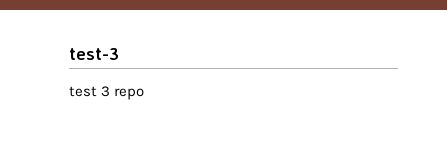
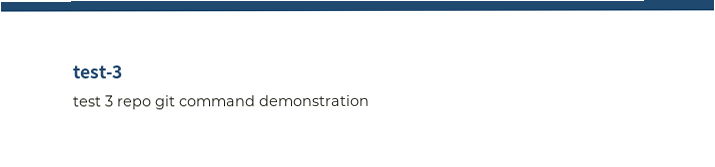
(145, 94) none -> [155,94,370,110] git command demonstration

